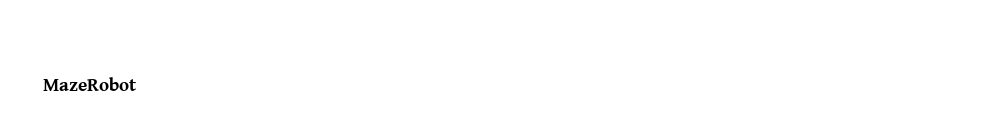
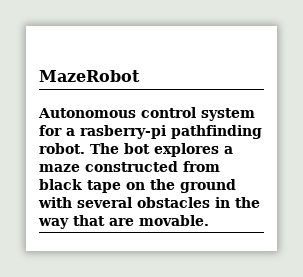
(137, 84) none -> [38,107,255,121] [39,125,262,139] [39,143,233,157] [39,161,220,172] [39,179,236,193] [38,197,260,208] [38,215,209,229] // Autonomous control system for a rasberry-pi pathfinding robot. The bot explores a maze constructed from black tape on the ground with several obstacles in the way that are movable.

